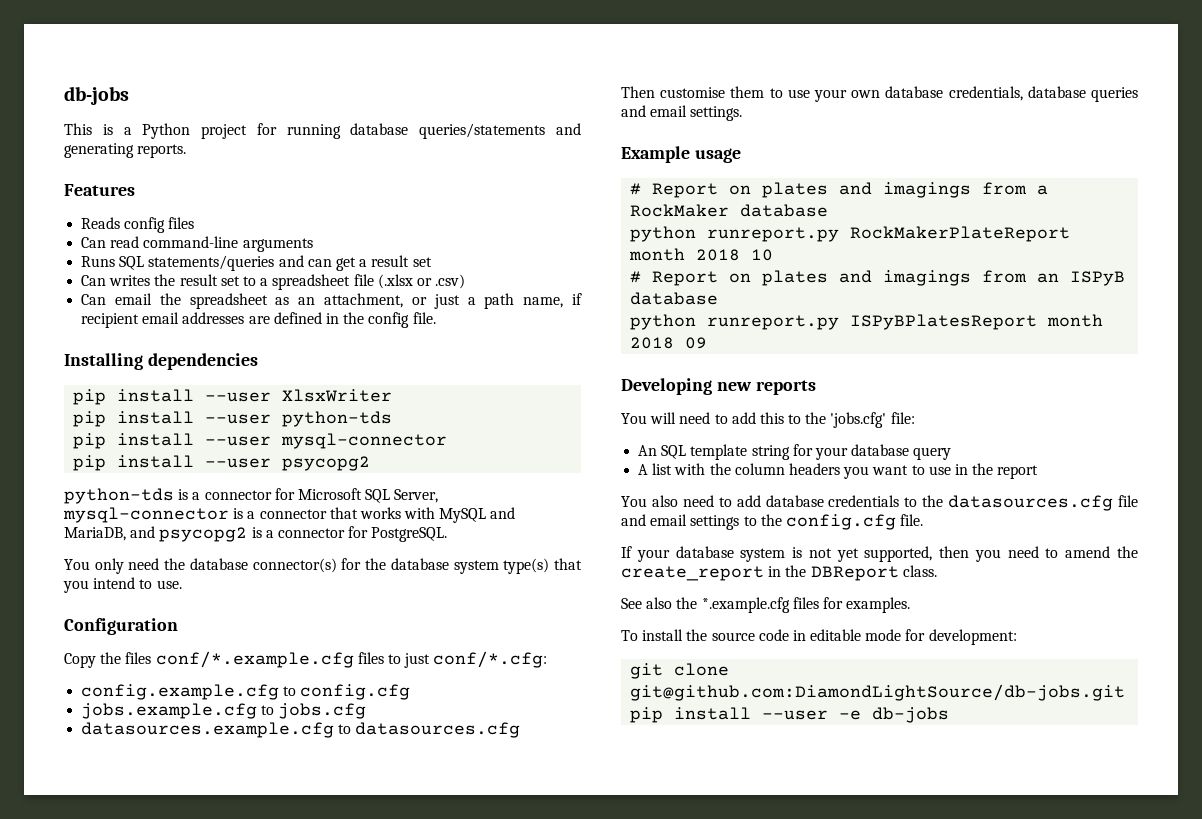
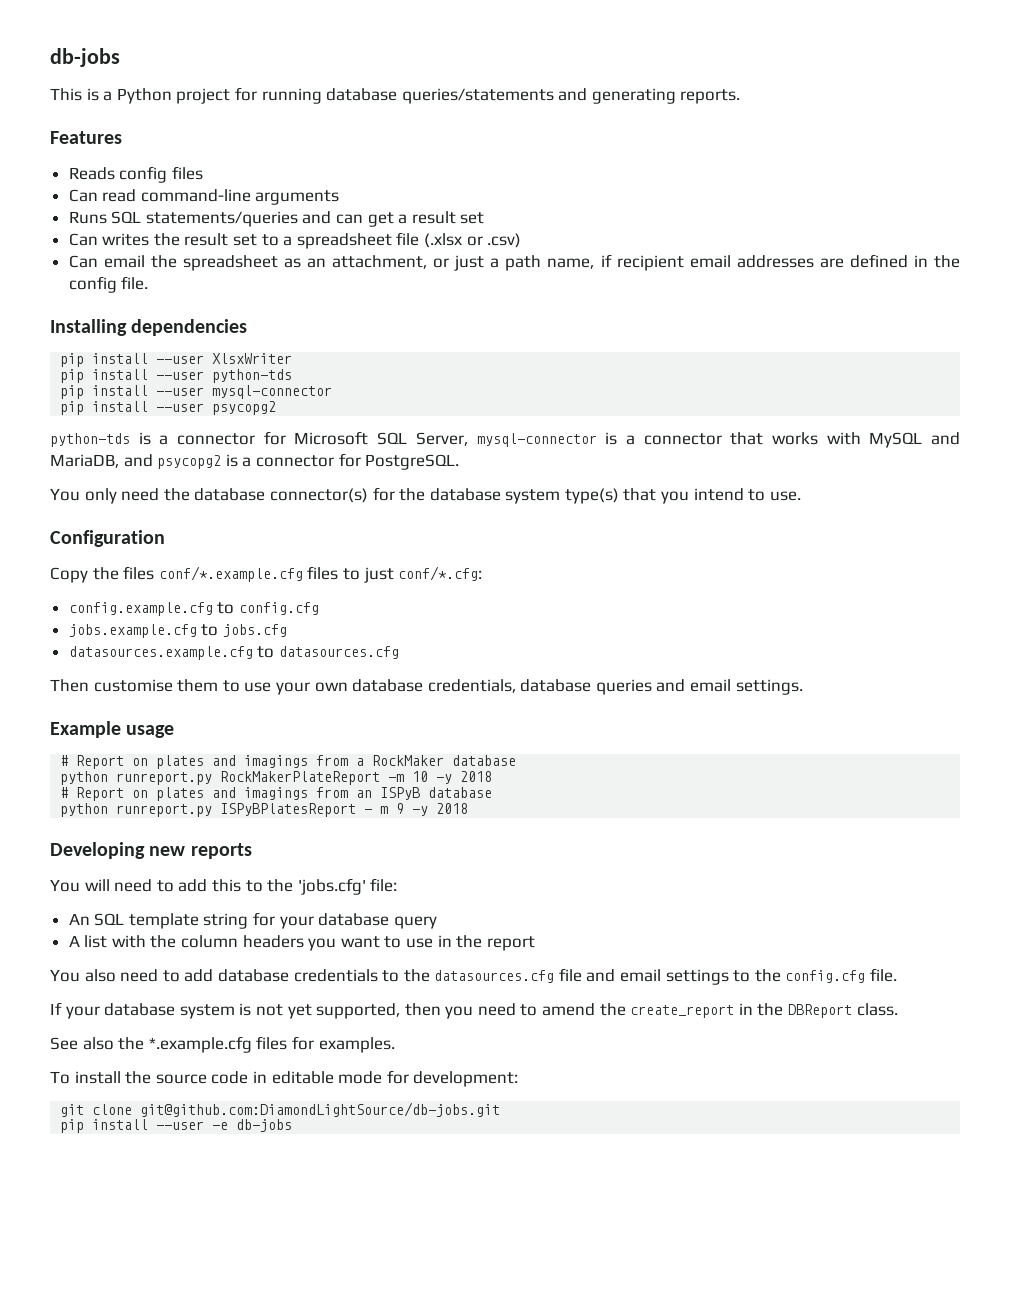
[629,248,774,261] month 2018 10 -> [388,771,493,784] -m 10 -y 2018
[1047,314,1104,327] [630,337,708,349] month 2018 09 -> [364,803,469,816] - m 9 -y 2018

